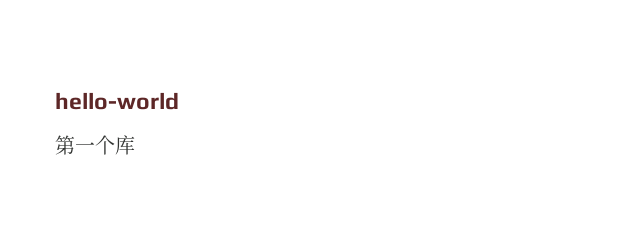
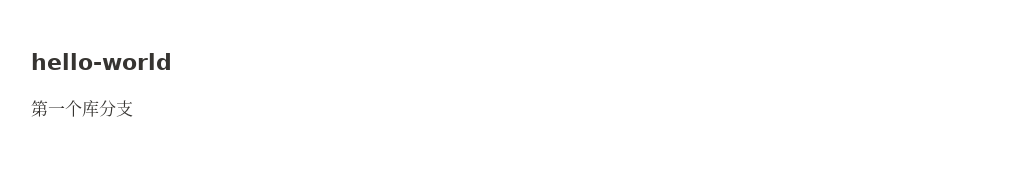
(135, 145) none -> [99,100,133,117] 分支

